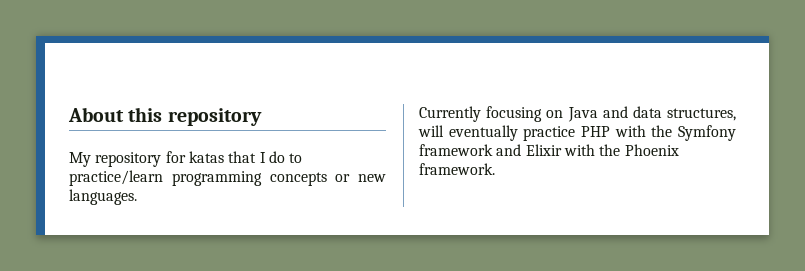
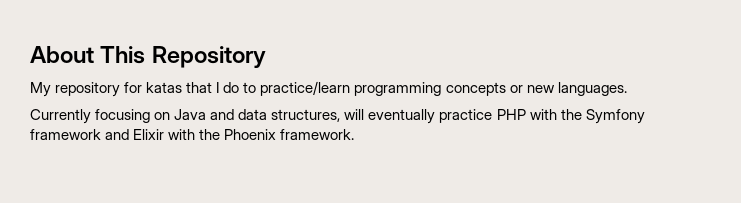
[128,107,262,126] this repository -> [100,46,266,68] This Repository

